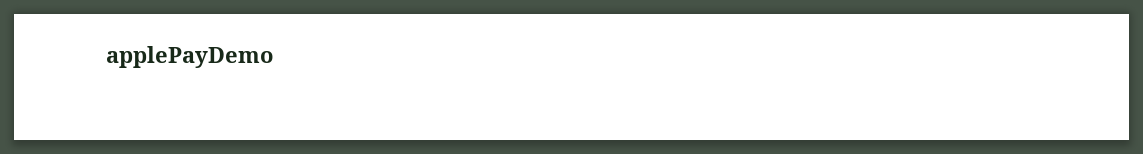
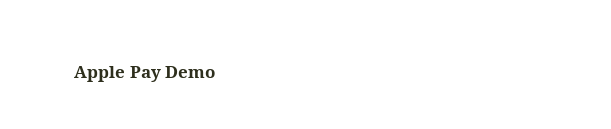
[106,46,273,68] applePayDemo -> [74,66,216,82] Apple Pay Demo

